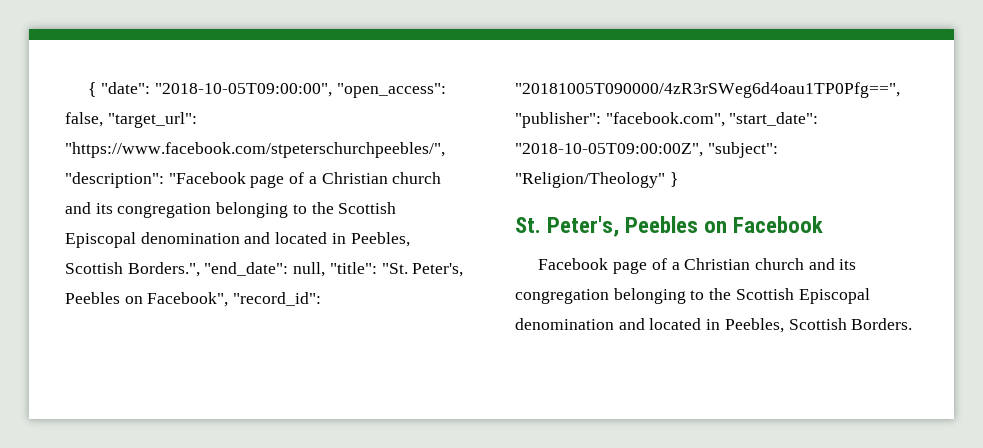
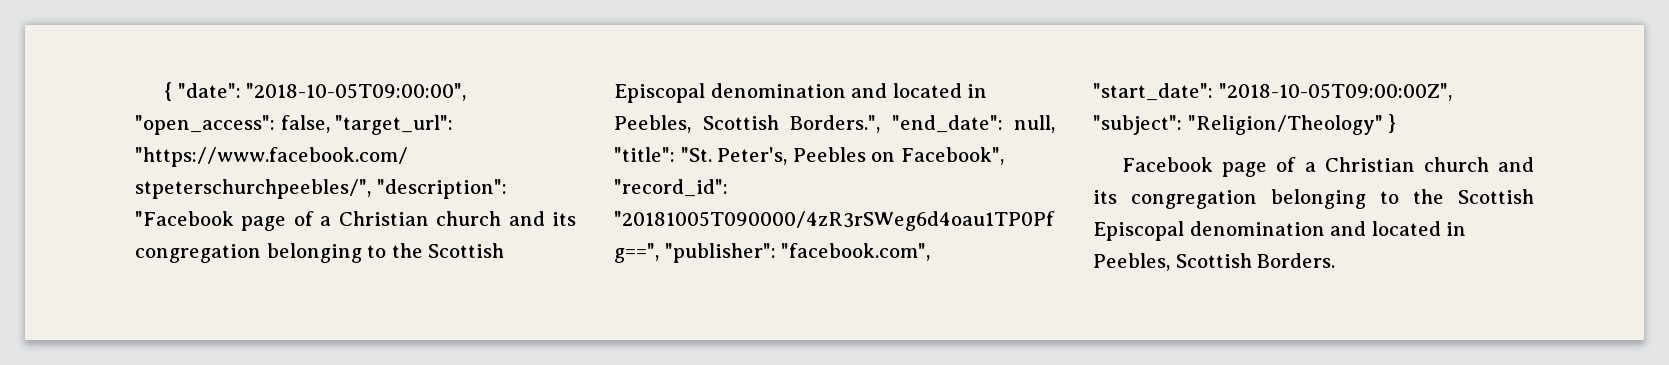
[515,216,824,237] // St. Peter's, Peebles on Facebook -> (1397, 123) none

